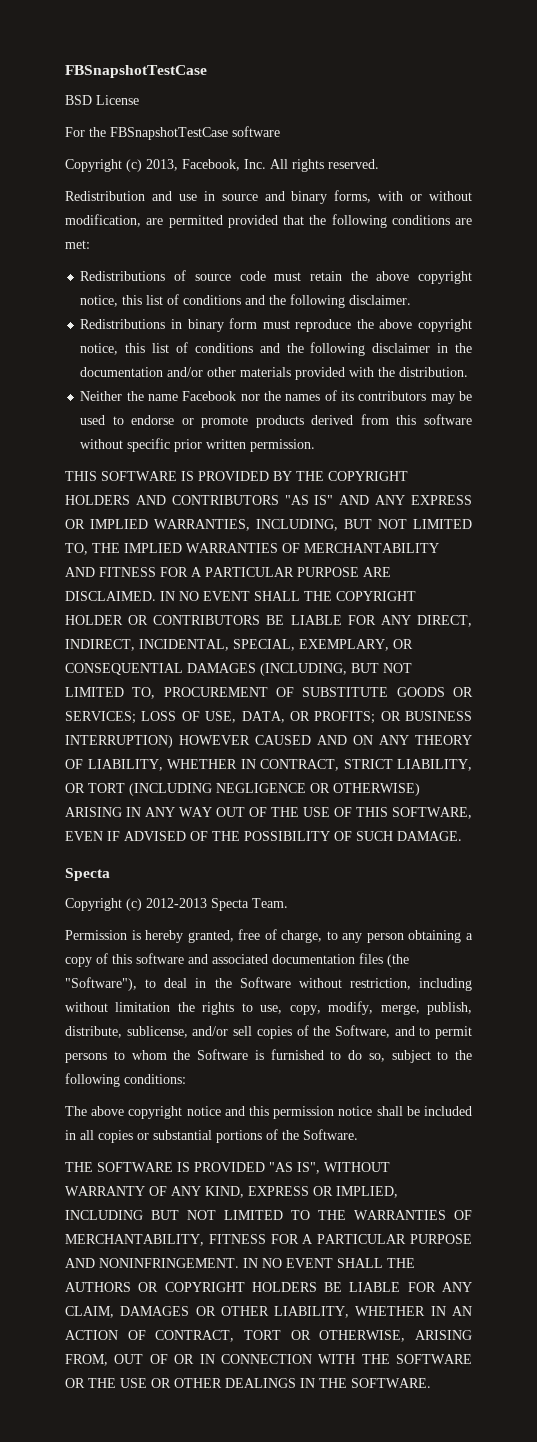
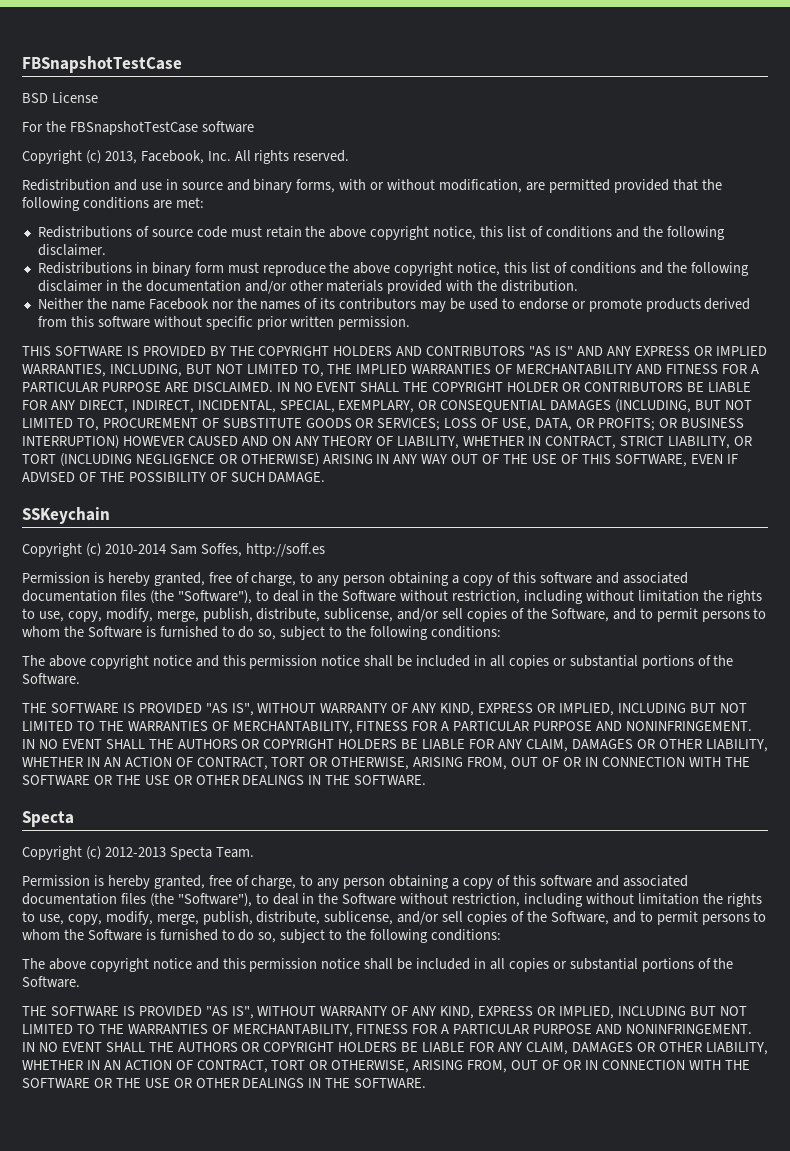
(462, 836) none -> [22,507,110,524] [22,543,325,557] [22,572,688,586] [22,590,762,604] [22,608,767,622] [22,626,501,640] [22,655,734,669] [22,673,80,685] [22,703,747,716] [22,721,752,734] [22,739,768,752] [22,757,750,770] [22,775,427,785] // SSKeychain // Copyright (c) 2010-2014 Sam Soffes, http://soff.es // Permission is hereby granted, free of charge, to any person obtaining a copy of this software and associated documentation files (the "Software"), to deal in the Software without restriction, including without limitation the rights to use, copy, modify, merge, publish, distribute, sublicense, and/or sell copies of the Software, and to permit persons to whom the Software is furnished to do so, subject to the following conditions: // The above copyright notice and this permission notice shall be included in all copies or substantial portions of the Software. // THE SOFTWARE IS PROVIDED "AS IS", WITHOUT WARRANTY OF ANY KIND, EXPRESS OR IMPLIED, INCLUDING BUT NOT LIMITED TO THE WARRANTIES OF MERCHANTABILITY, FITNESS FOR A PARTICULAR PURPOSE AND NONINFRINGEMENT. IN NO EVENT SHALL THE AUTHORS OR COPYRIGHT HOLDERS BE LIABLE FOR ANY CLAIM, DAMAGES OR OTHER LIABILITY, WHETHER IN AN ACTION OF CONTRACT, TORT OR OTHERWISE, ARISING FROM, OUT OF OR IN CONNECTION WITH THE SOFTWARE OR THE USE OR OTHER DEALINGS IN THE SOFTWARE.

